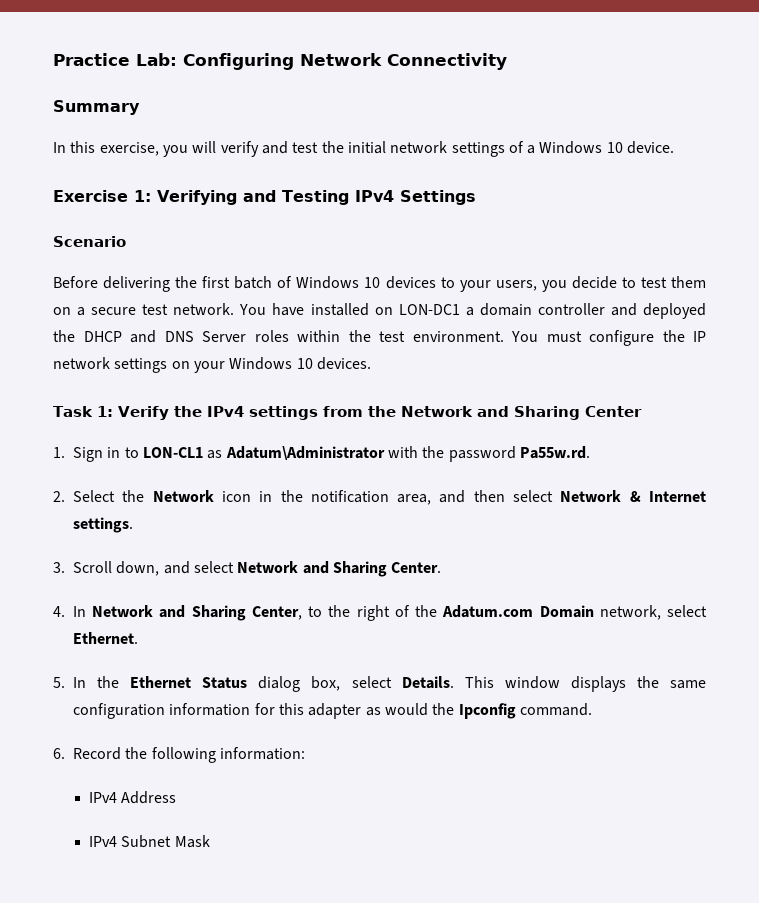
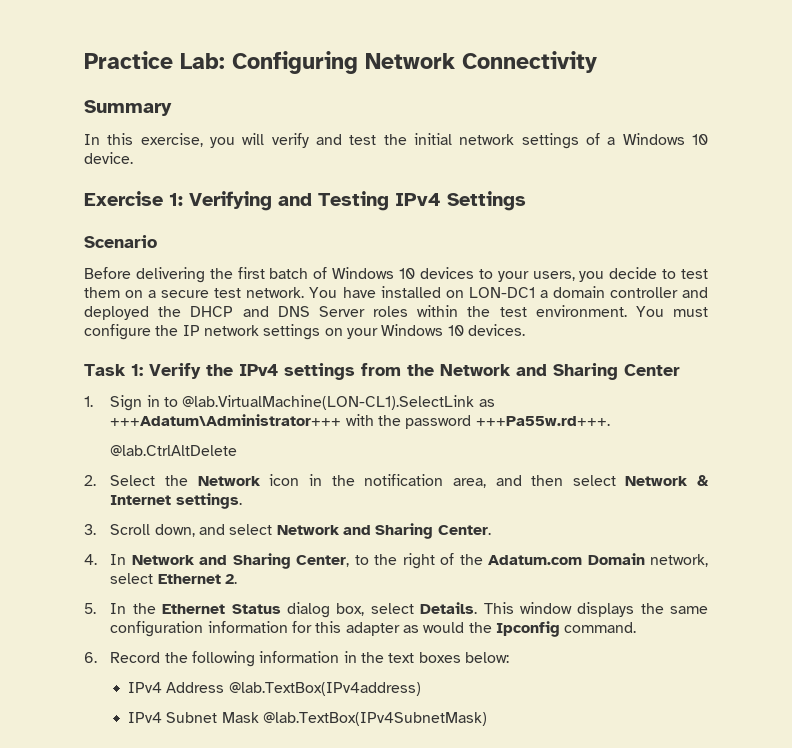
[142,446,385,460] LON-CL1 as Adatum\Administrator -> [182,395,495,410] [110,414,342,426] @lab.VirtualMachine(LON-CL1).SelectLink as +++Adatum\Administrator+++
[519,446,590,459] Pa55w.rd. -> [475,416,610,426] [110,445,238,456] +++Pa55w.rd+++. // @lab.CtrlAltDelete
[73,632,138,644] Ethernet. -> [157,574,238,584] Ethernet 2.
[219,747,305,760] information: -> [259,651,510,663] information in the text boxes below:
(177, 797) none -> [228,682,421,696] @lab.TextBox(IPv4address)
(210, 841) none -> [263,712,488,726] @lab.TextBox(IPv4SubnetMask)

